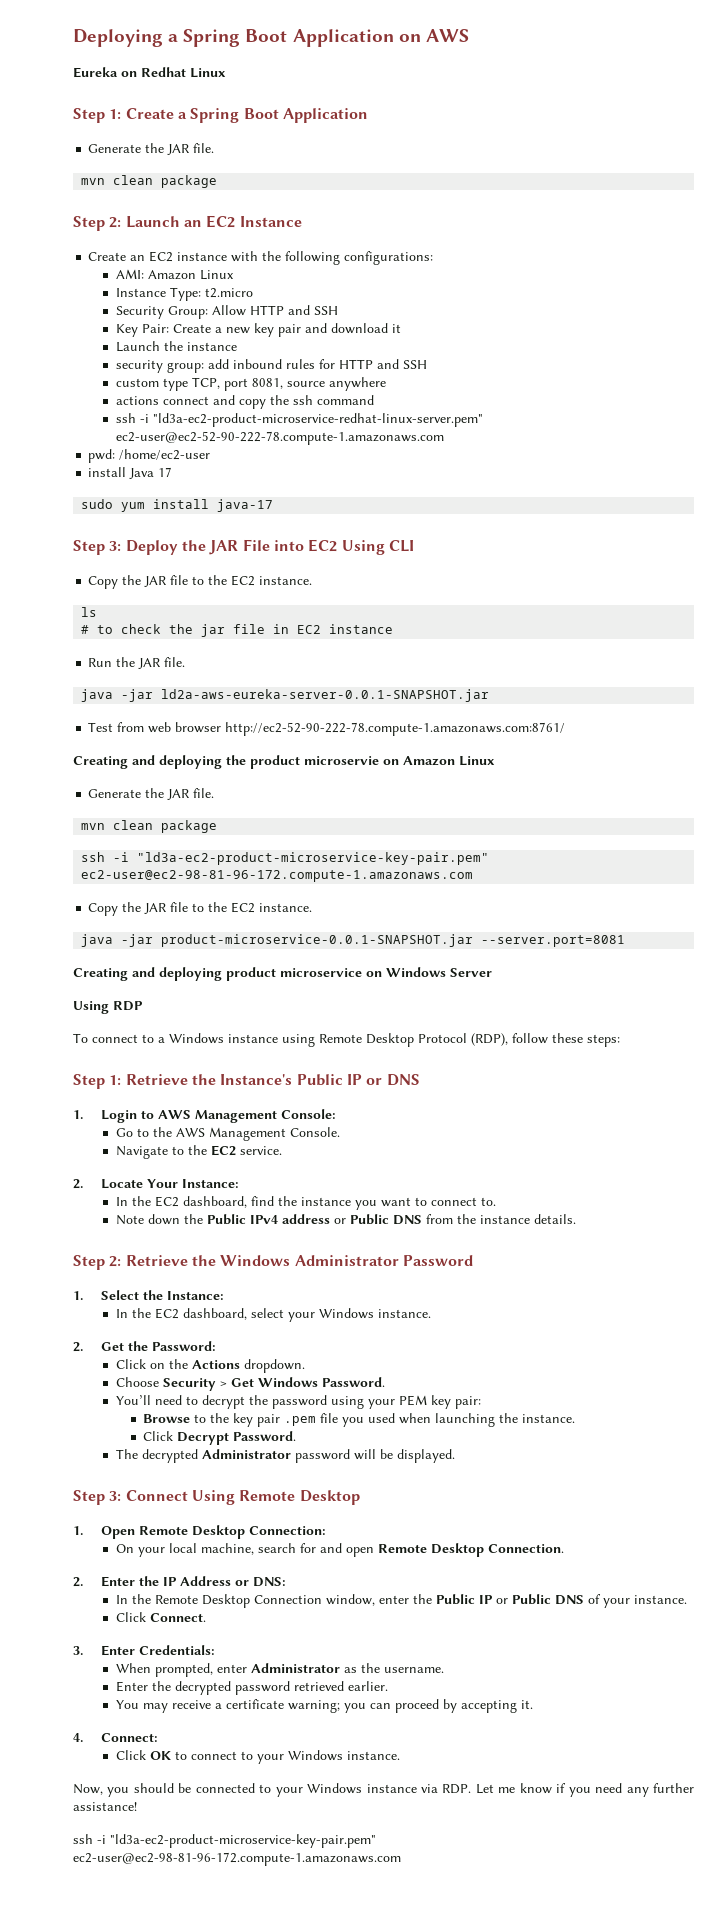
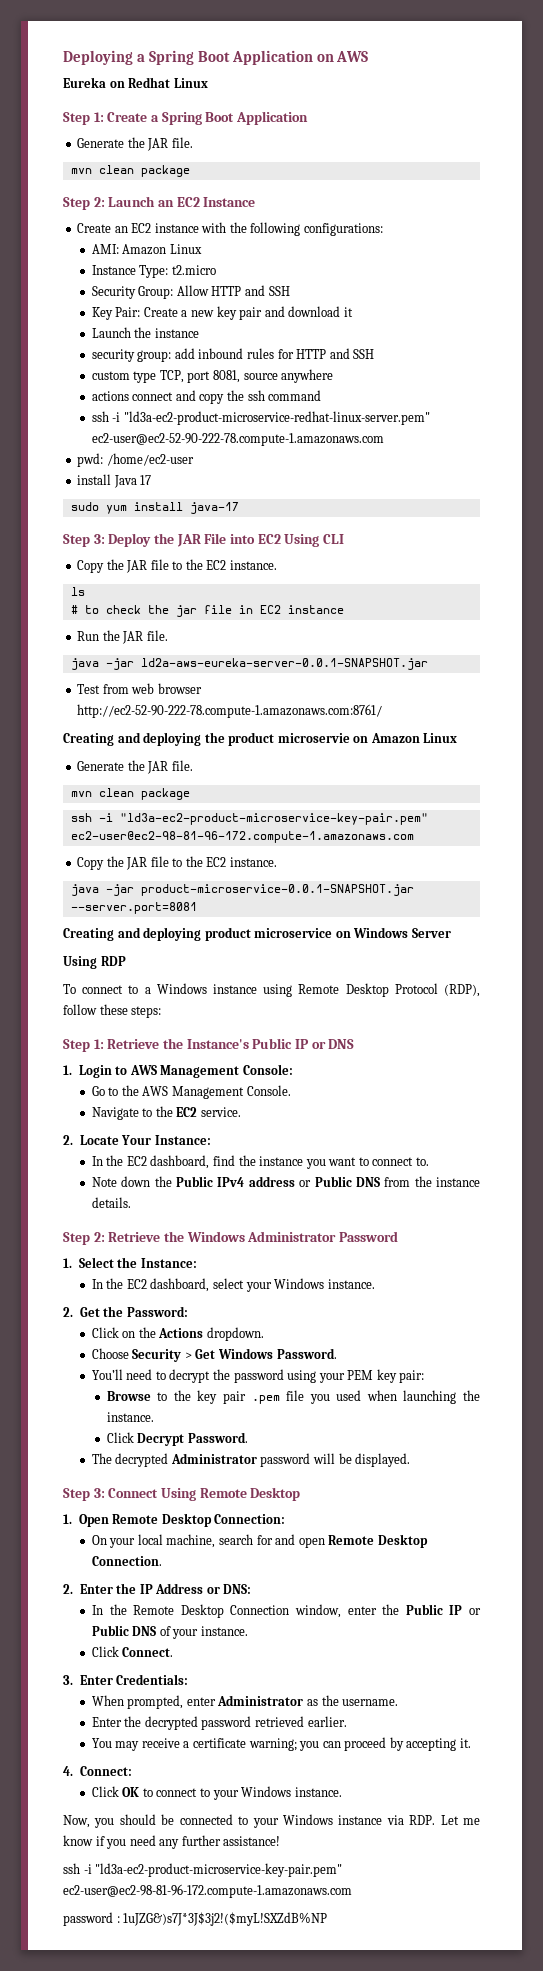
(401, 1859) none -> [63,1912,328,1926] // password : 1uJZG&)s7J*3J$3j2!($myL!SXZdB%NP

